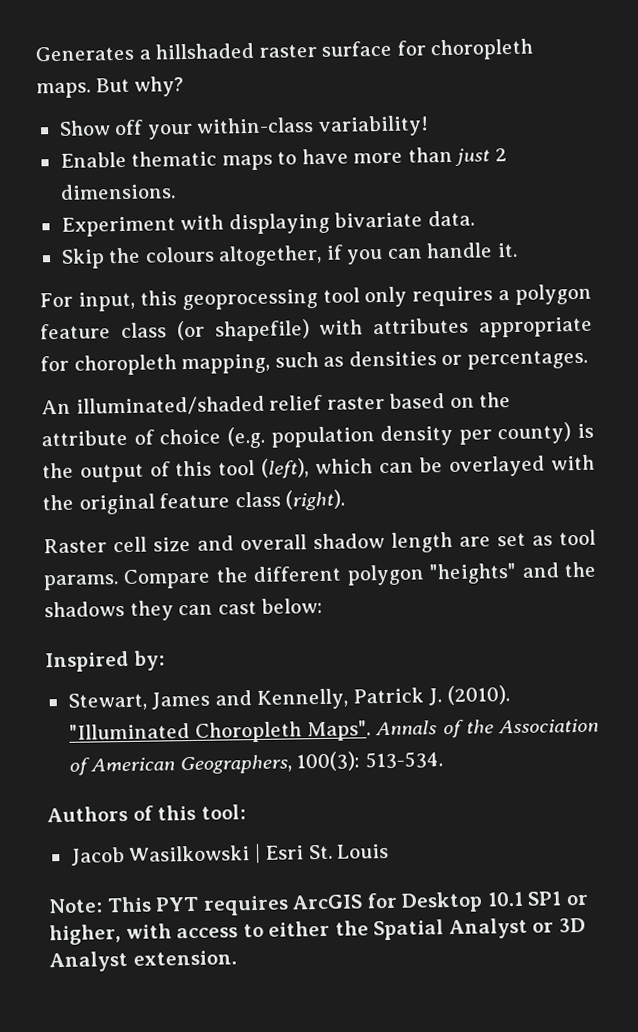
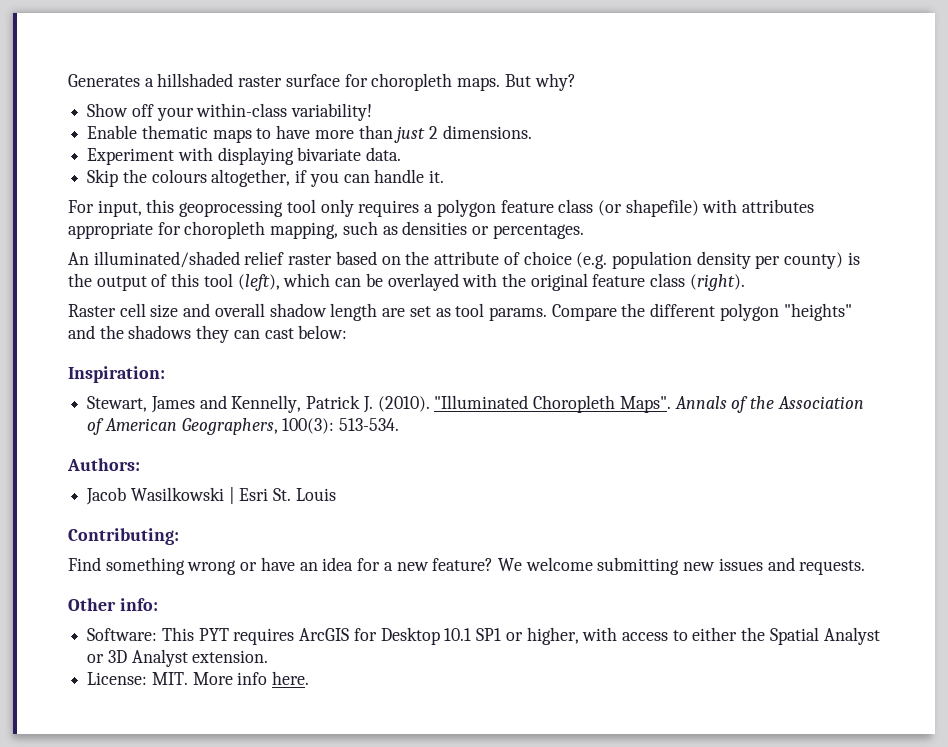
[45,650,165,673] Inspired by: -> [68,366,165,383] Inspiration:
[47,804,246,823] Authors of this tool: -> [67,458,140,471] Authors:
[48,898,103,914] Note: -> [68,528,179,545] [68,557,866,575] [68,598,158,611] [87,628,158,641] Contributing: // Find something wrong or have an idea for a new feature? We welcome submitting new issues and requests. // Other info: // Software:
(237, 958) none -> [87,671,310,685] // License: MIT. More info here.

